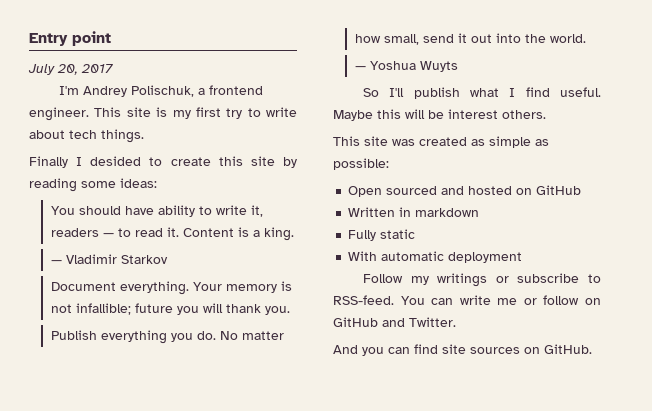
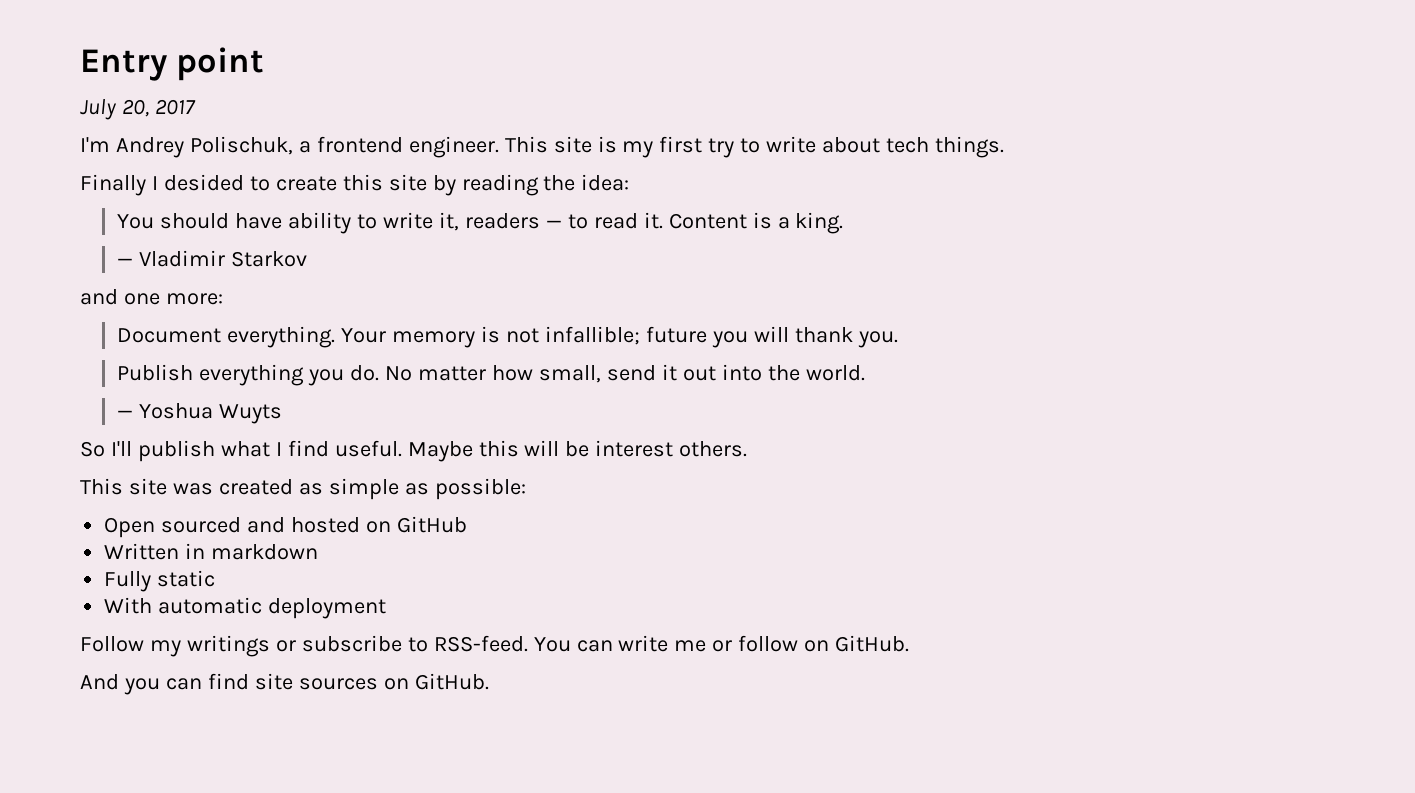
[81,178,157,188] some ideas: -> [543,174,630,191] the idea:
(169, 259) none -> [80,289,223,305] // and one more:
[333,317,456,327] GitHub and Twitter. -> [835,635,910,652] GitHub.

